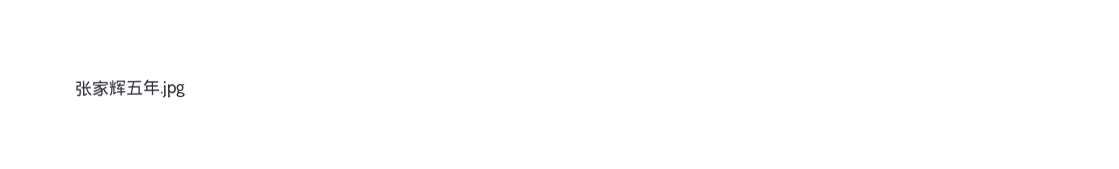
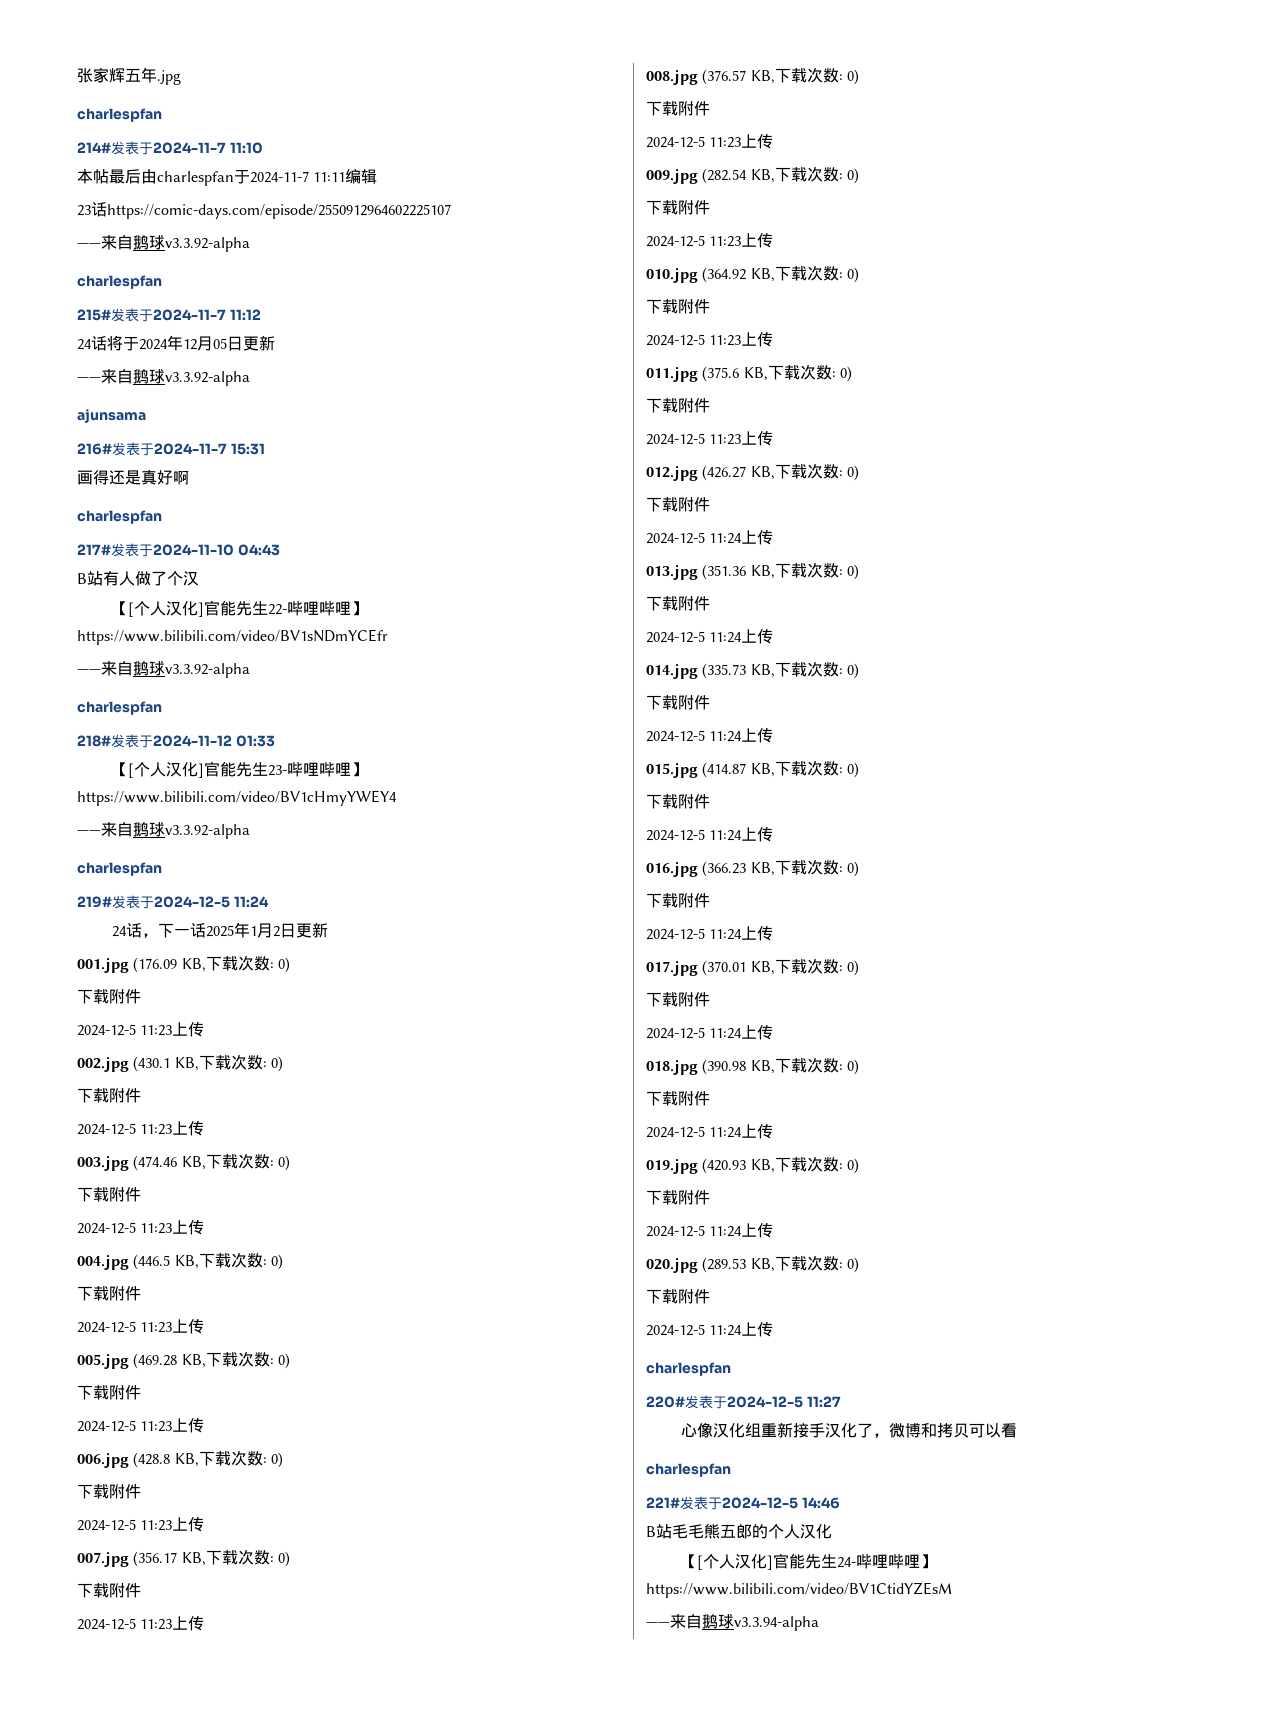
(186, 89) none -> [77,108,162,122] [77,141,263,155] [77,169,378,186] [77,202,451,219] [77,235,250,252] [77,275,162,289] [77,308,261,322] [77,335,275,351] [77,369,250,386] [77,409,146,423] [77,442,265,456] [77,470,189,485] [77,510,162,524] [77,543,280,557] [77,571,199,586] [112,600,368,617] [77,629,388,645] [77,661,250,678] [77,701,162,715] [77,734,275,748] [112,761,368,778] [77,790,397,806] [77,822,250,839] [77,862,162,876] [77,895,269,909] [112,922,329,938] [77,955,290,973] [77,989,141,1004] [77,1022,205,1037] [77,1054,283,1072] [77,1088,141,1103] [77,1121,205,1136] [77,1153,290,1171] [77,1187,141,1202] [77,1220,205,1235] [77,1252,283,1270] [77,1286,141,1301] [77,1319,205,1334] [77,1351,290,1369] [77,1385,141,1400] [77,1418,205,1433] [77,1450,283,1468] [77,1484,141,1499] [77,1517,205,1532] [77,1549,290,1567] [77,1583,141,1598] [77,1616,205,1631] [646,67,859,85] [646,101,710,116] [646,134,774,149] [646,166,859,184] [646,200,710,215] [646,233,774,248] [646,265,859,283] [646,299,710,314] [646,332,774,347] [646,364,852,382] [646,398,710,413] [646,431,774,446] [646,463,859,481] [646,497,710,512] [646,530,774,545] [646,562,859,580] [646,596,710,611] [646,629,774,644] [646,661,859,679] [646,695,710,710] [646,728,774,743] [646,760,859,778] [646,794,710,809] [646,827,774,842] [646,859,859,877] [646,893,710,908] [646,926,774,941] [646,958,859,976] [646,992,710,1007] [646,1025,774,1040] [646,1057,859,1075] [646,1091,710,1106] [646,1124,774,1139] [646,1156,859,1174] [646,1190,710,1205] [646,1223,774,1238] [646,1255,859,1273] [646,1289,710,1304] [646,1322,774,1337] [646,1362,731,1376] [646,1395,841,1409] [681,1422,1018,1438] [646,1463,731,1477] [646,1496,840,1510] [646,1523,832,1539] [681,1553,937,1570] [646,1582,952,1598] [646,1614,819,1631] // charlespfan // 214#发表于2024-11-7 11:10 // 本帖最后由charlespfan于2024-11-7 11:11编辑 // 23话https://comic-days.com/episode/2550912964602225107 // ——来自鹅球v3.3.92-alpha // charlespfan // 215#发表于2024-11-7 11:12 // 24话将于2024年12月05日更新 // ——来自鹅球v3.3.92-alpha // ajunsama // 216#发表于2024-11-7 15:31 // 画得还是真好啊 // charlespfan // 217#发表于2024-11-10 04:43 // B站有人做了个汉 // 【[个人汉化]官能先生22-哔哩哔哩】https://www.bilibili.com/video/BV1sNDmYCEfr // ——来自鹅球v3.3.92-alpha // charlespfan // 218#发表于2024-11-12 01:33 // 【[个人汉化]官能先生23-哔哩哔哩】https://www.bilibili.com/video/BV1cHmyYWEY4 // ——来自鹅球v3.3.92-alpha // charlespfan // 219#发表于2024-12-5 11:24 // 24话，下一话2025年1月2日更新 // 001.jpg (176.09 KB,下载次数: 0) // 下载附件 // 2024-12-5 11:23上传 // 002.jpg (430.1 KB,下载次数: 0) // 下载附件 // 2024-12-5 11:23上传 // 003.jpg (474.46 KB,下载次数: 0) // 下载附件 // 2024-12-5 11:23上传 // 004.jpg (446.5 KB,下载次数: 0) // 下载附件 // 2024-12-5 11:23上传 // 005.jpg (469.28 KB,下载次数: 0) // 下载附件 // 2024-12-5 11:23上传 // 006.jpg (428.8 KB,下载次数: 0) // 下载附件 // 2024-12-5 11:23上传 // 007.jpg (356.17 KB,下载次数: 0) // 下载附件 // 2024-12-5 11:23上传 // 008.jpg (376.57 KB,下载次数: 0) // 下载附件 // 2024-12-5 11:23上传 // 009.jpg (282.54 KB,下载次数: 0) // 下载附件 // 2024-12-5 11:23上传 // 010.jpg (364.92 KB,下载次数: 0) // 下载附件 // 2024-12-5 11:23上传 // 011.jpg (375.6 KB,下载次数: 0) // 下载附件 // 2024-12-5 11:23上传 // 012.jpg (426.27 KB,下载次数: 0) // 下载附件 // 2024-12-5 11:24上传 // 013.jpg (351.36 KB,下载次数: 0) // 下载附件 // 2024-12-5 11:24上传 // 014.jpg (335.73 KB,下载次数: 0) // 下载附件 // 2024-12-5 11:24上传 // 015.jpg (414.87 KB,下载次数: 0) // 下载附件 // 2024-12-5 11:24上传 // 016.jpg (366.23 KB,下载次数: 0) // 下载附件 // 2024-12-5 11:24上传 // 017.jpg (370.01 KB,下载次数: 0) // 下载附件 // 2024-12-5 11:24上传 // 018.jpg (390.98 KB,下载次数: 0) // 下载附件 // 2024-12-5 11:24上传 // 019.jpg (420.93 KB,下载次数: 0) // 下载附件 // 2024-12-5 11:24上传 // 020.jpg (289.53 KB,下载次数: 0) // 下载附件 // 2024-12-5 11:24上传 // charlespfan // 220#发表于2024-12-5 11:27 // 心像汉化组重新接手汉化了，微博和拷贝可以看 // charlespfan // 221#发表于2024-12-5 14:46 // B站毛毛熊五郎的个人汉化 // 【[个人汉化]官能先生24-哔哩哔哩】https://www.bilibili.com/video/BV1CtidYZEsM // ——来自鹅球v3.3.94-alpha

